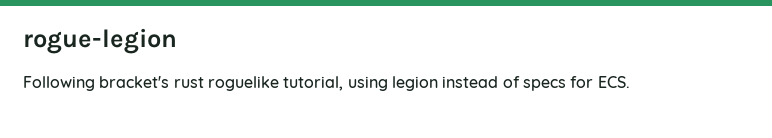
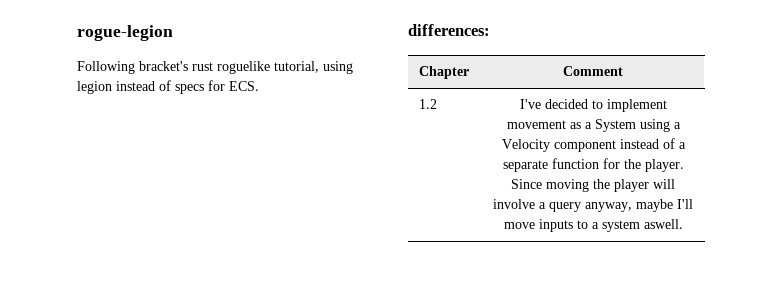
(630, 82) none -> [408,24,490,36] [419,66,470,79] [563,66,623,76] [419,99,438,109] [519,99,667,112] [506,119,681,132] [501,138,686,152] [502,158,684,172] [511,179,675,192] [493,199,693,212] [503,219,683,232] // differences: // Chapter | Comment // 1.2 | I've decided to implement movement as a System using a Velocity component instead of a separate function for the player. Since moving the player will involve a query anyway, maybe I'll move inputs to a system aswell.

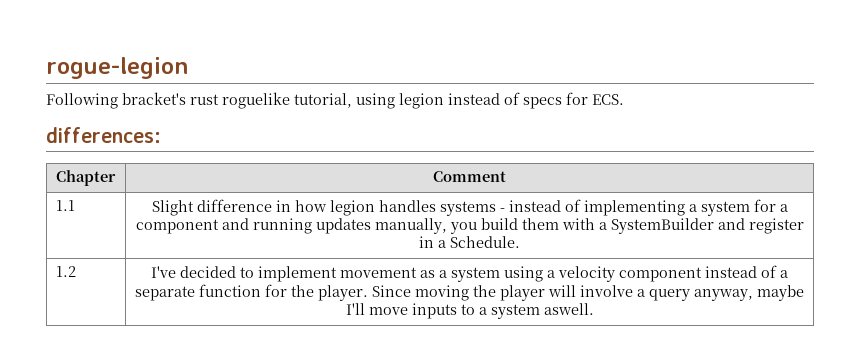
(623, 71) none -> [55,200,75,211] [151,199,788,216] [135,218,804,234] [419,236,520,248] // 1.1 | Slight difference in how legion handles systems - instead of implementing a system for a component and running updates manually, you build them with a SystemBuilder and register in a Schedule.
[594,119,636,132] System -> [451,267,500,282] system
[501,139,550,152] Velocity -> [558,266,615,282] velocity

